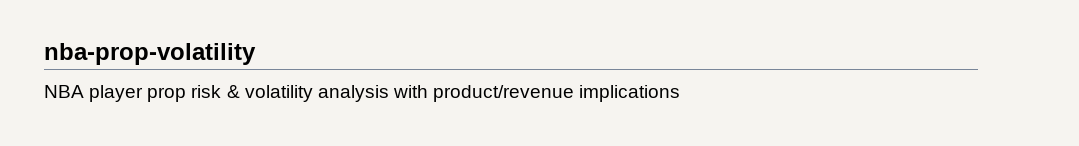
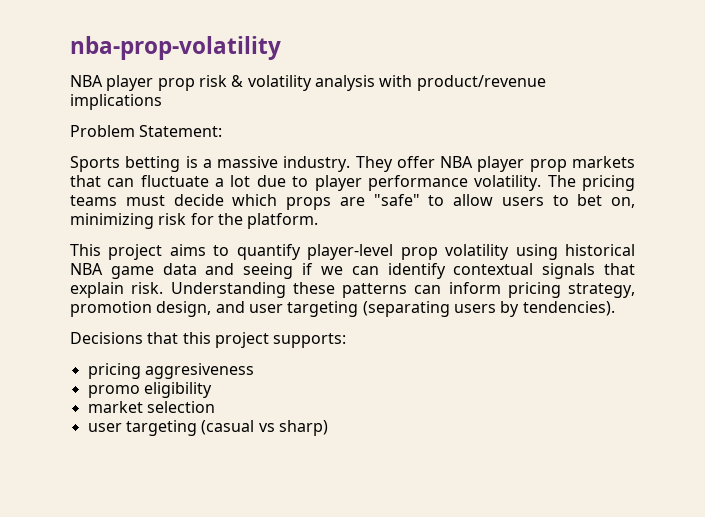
(681, 93) none -> [70,125,223,137] [70,156,635,172] [70,175,636,191] [70,194,635,210] [70,213,319,229] [70,244,636,260] [70,263,635,279] [70,282,635,298] [70,301,615,317] [70,332,347,348] [87,363,254,379] [87,382,212,398] [87,401,215,413] [87,420,328,436] // Problem Statement: // Sports betting is a massive industry. They offer NBA player prop markets that can fluctuate a lot due to player performance volatility. The pricing teams must decide which props are "safe" to allow users to bet on, minimizing risk for the platform. // This project aims to quantify player-level prop volatility using historical NBA game data and seeing if we can identify contextual signals that explain risk. Understanding these patterns can inform pricing strategy, promotion design, and user targeting (separating users by tendencies). // Decisions that this project supports: // pricing aggresiveness // promo eligibility // market selection // user targeting (casual vs sharp)

